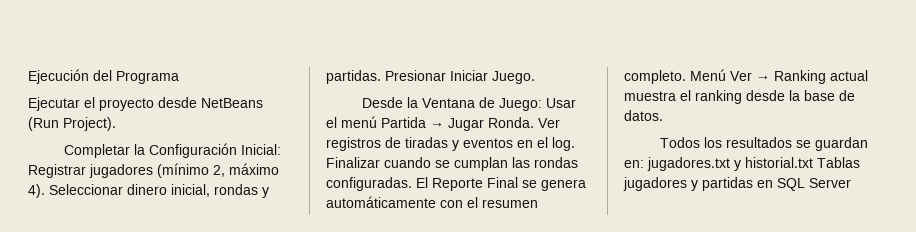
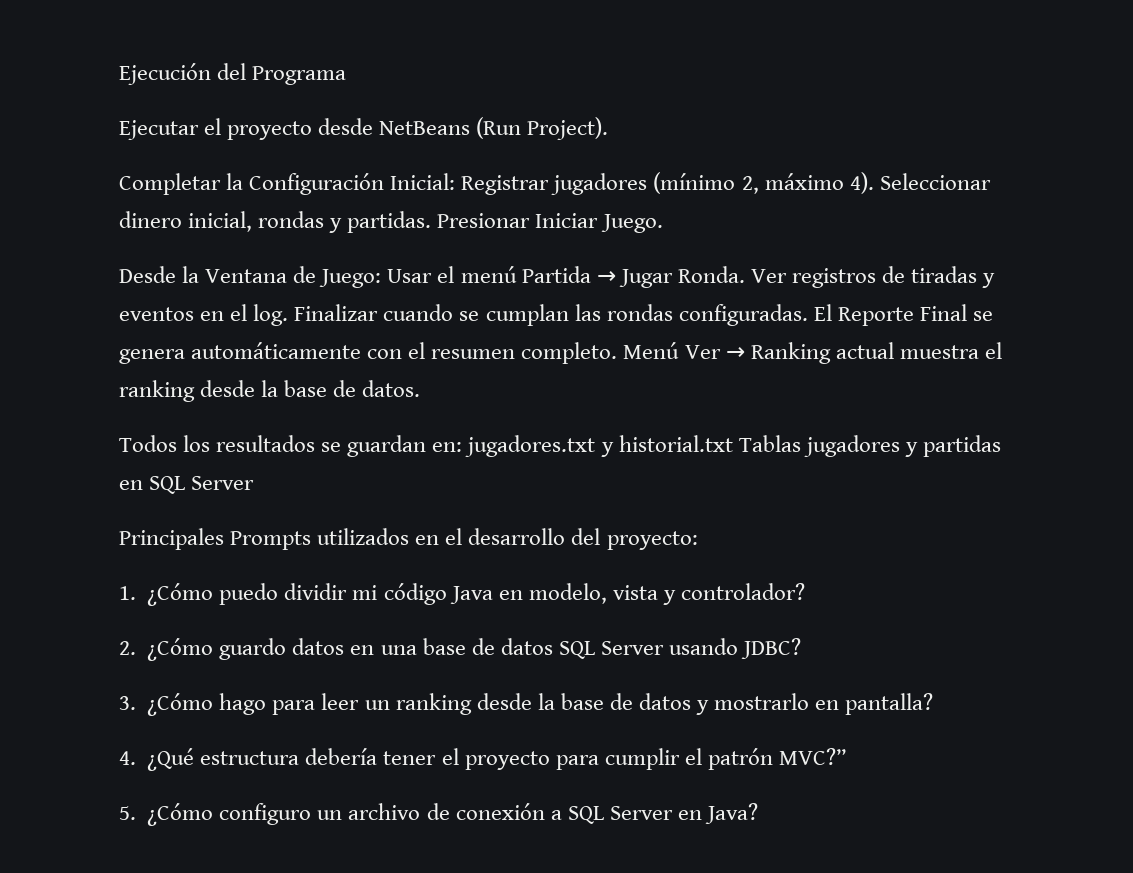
(851, 183) none -> [119,528,698,550] [119,583,805,606] [119,638,802,661] [119,693,934,716] [119,748,846,771] [119,803,758,826] // Principales Prompts utilizados en el desarrollo del proyecto: // 1. ¿Cómo puedo dividir mi código Java en modelo, vista y controlador? // 2. ¿Cómo guardo datos en una base de datos SQL Server usando JDBC? // 3. ¿Cómo hago para leer un ranking desde la base de datos y mostrarlo en pantalla? // 4. ¿Qué estructura debería tener el proyecto para cumplir el patrón MVC?” // 5. ¿Cómo configuro un archivo de conexión a SQL Server en Java?

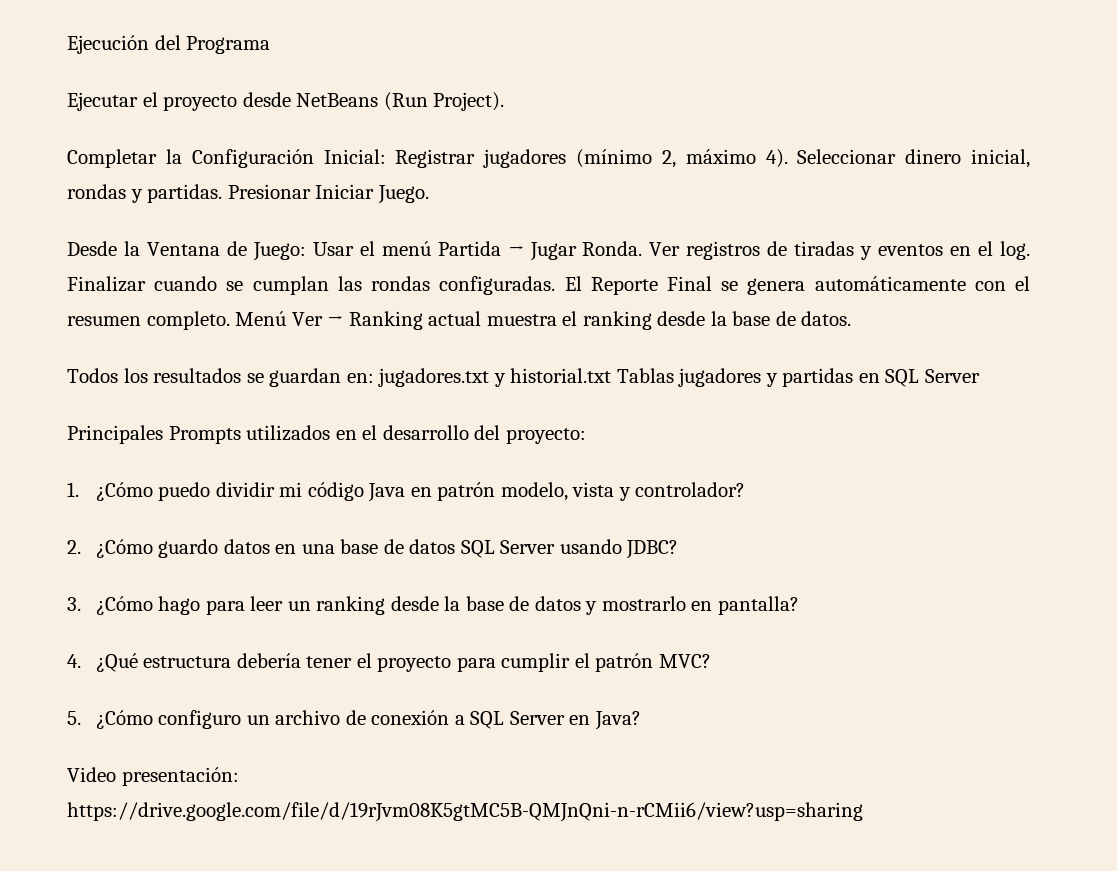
(523, 595) none -> [437,482,496,501] patrón
[779,748,846,765] MVC?” -> [658,654,711,668] MVC?
(758, 813) none -> [67,767,239,786] [67,802,863,822] // Video presentación: https://drive.google.com/file/d/19rJvm08K5gtMC5B-QMJnQni-n-rCMii6/view?usp=sharing

